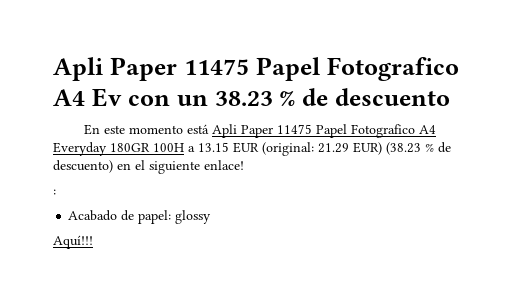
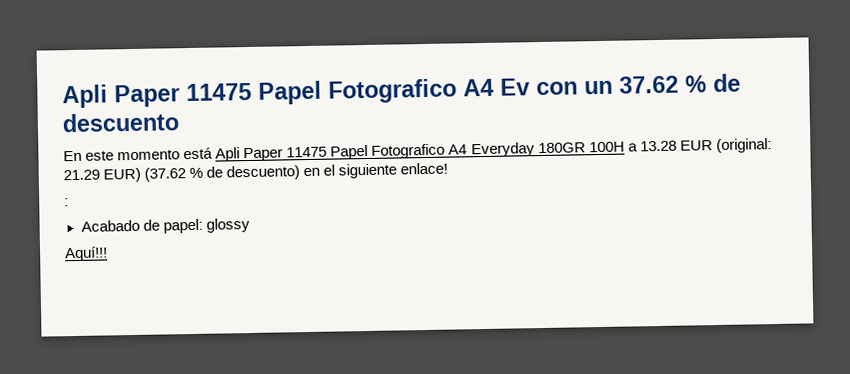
[214,91,273,106] 38.23 -> [619,75,679,94] 37.62
[198,142,229,152] 13.15 -> [639,140,677,152] 13.28
[386,142,421,155] (38.23 -> [144,167,187,182] (37.62

